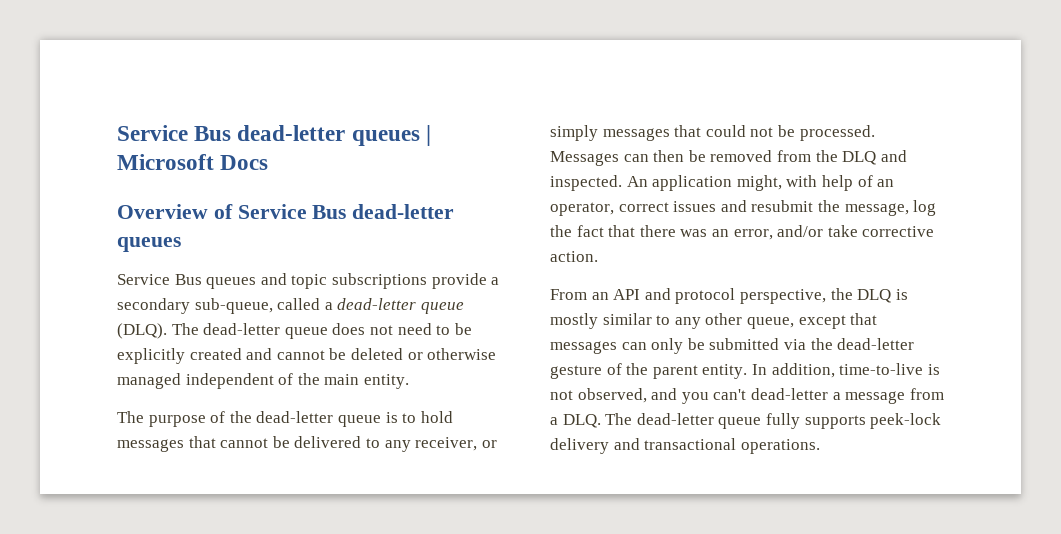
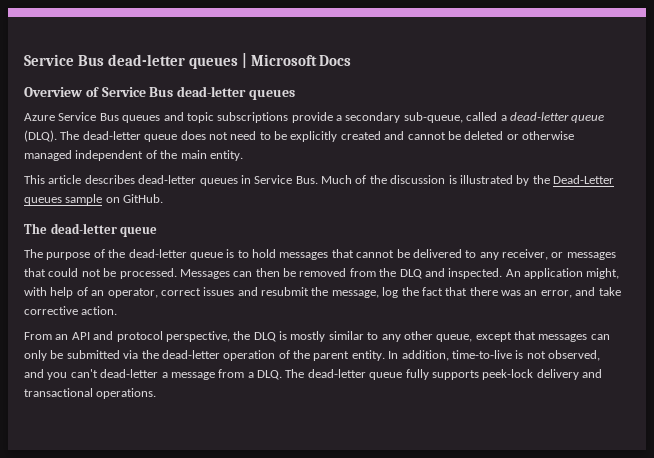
(181, 244) none -> [24,113,55,121] Azure
(409, 381) none -> [24,175,614,186] [24,194,164,205] [24,223,158,237] // This article describes dead-letter queues in Service Bus. Much of the discussion is illustrated by the Dead-Letter queues sample on GitHub. // The dead-letter queue
[550,125,598,141] simply -> (564, 255) none
[777,225,824,237] and/or -> [575,287,596,296] and
[550,365,602,379] gesture -> [223,350,276,361] operation

